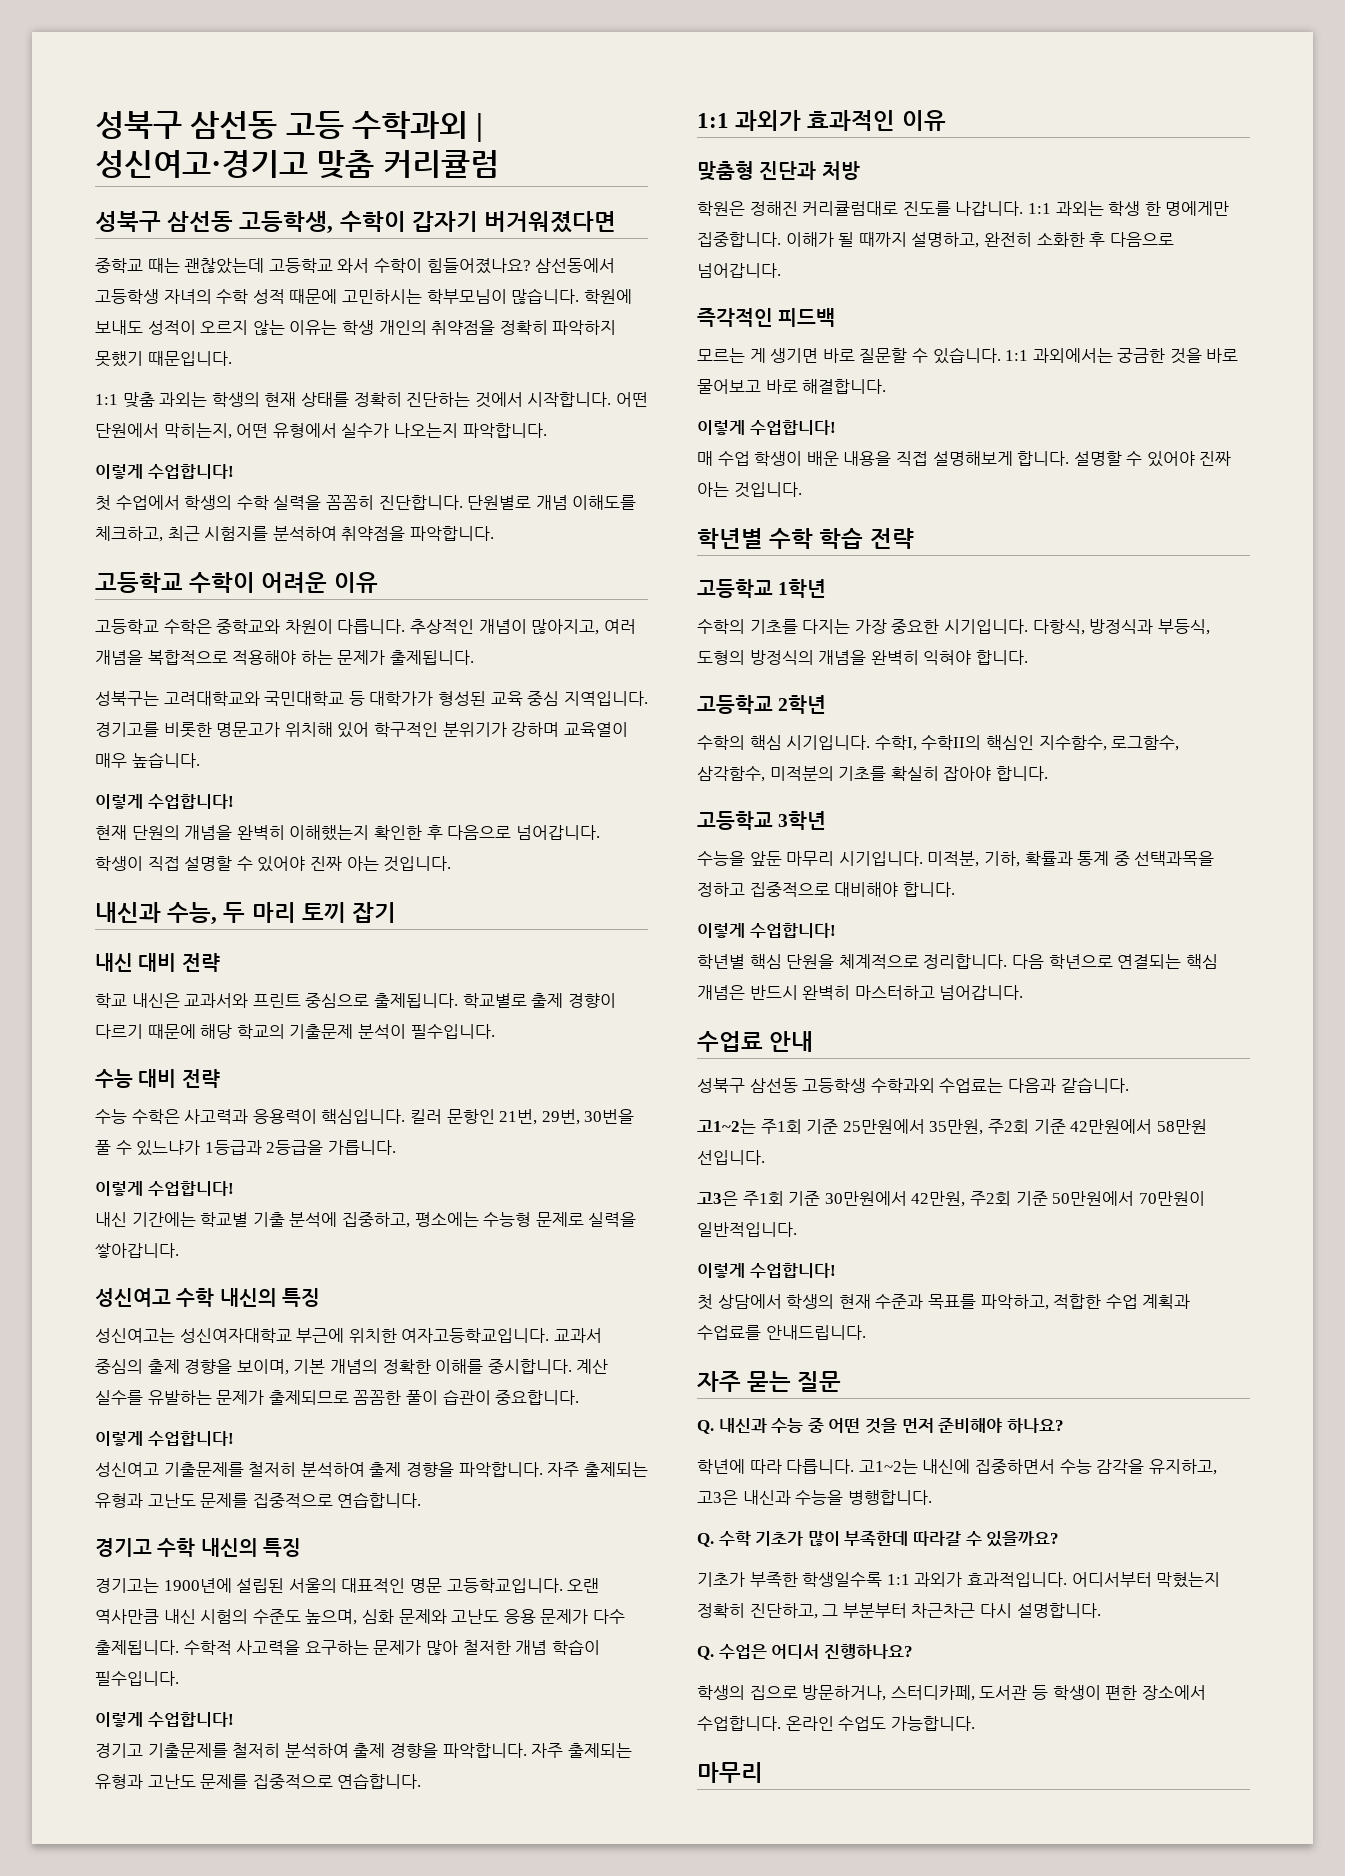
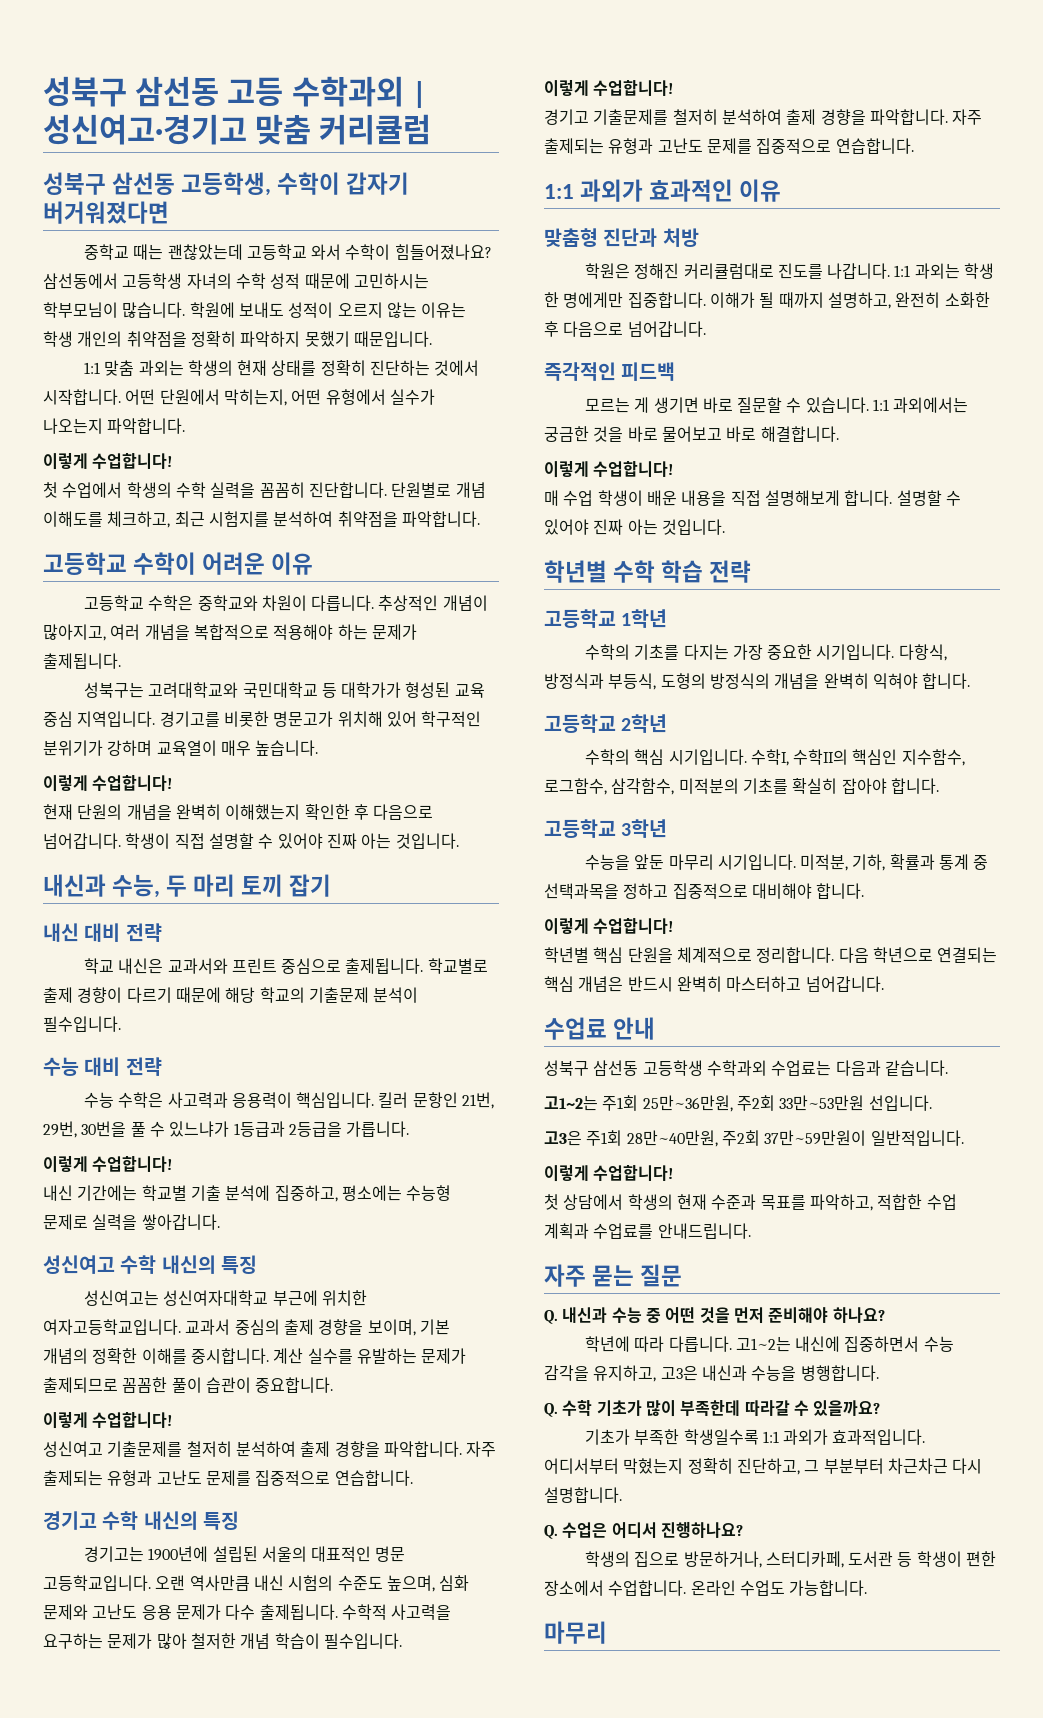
[806,1119,1207,1135] [697,1150,765,1165] [697,1191,1205,1207] 기준 25만원에서 35만원, 주2회 기준 42만원에서 58만원 선입니다. // 고3은 주1회 기준 30만원에서 42만원, 주2회 기준 50만원에서 70만원이 -> [642,1095,932,1112] [544,1130,867,1147] 25만~36만원, 주2회 33만~53만원 선입니다. // 고3은 주1회 28만~40만원, 주2회 37만~59만원이

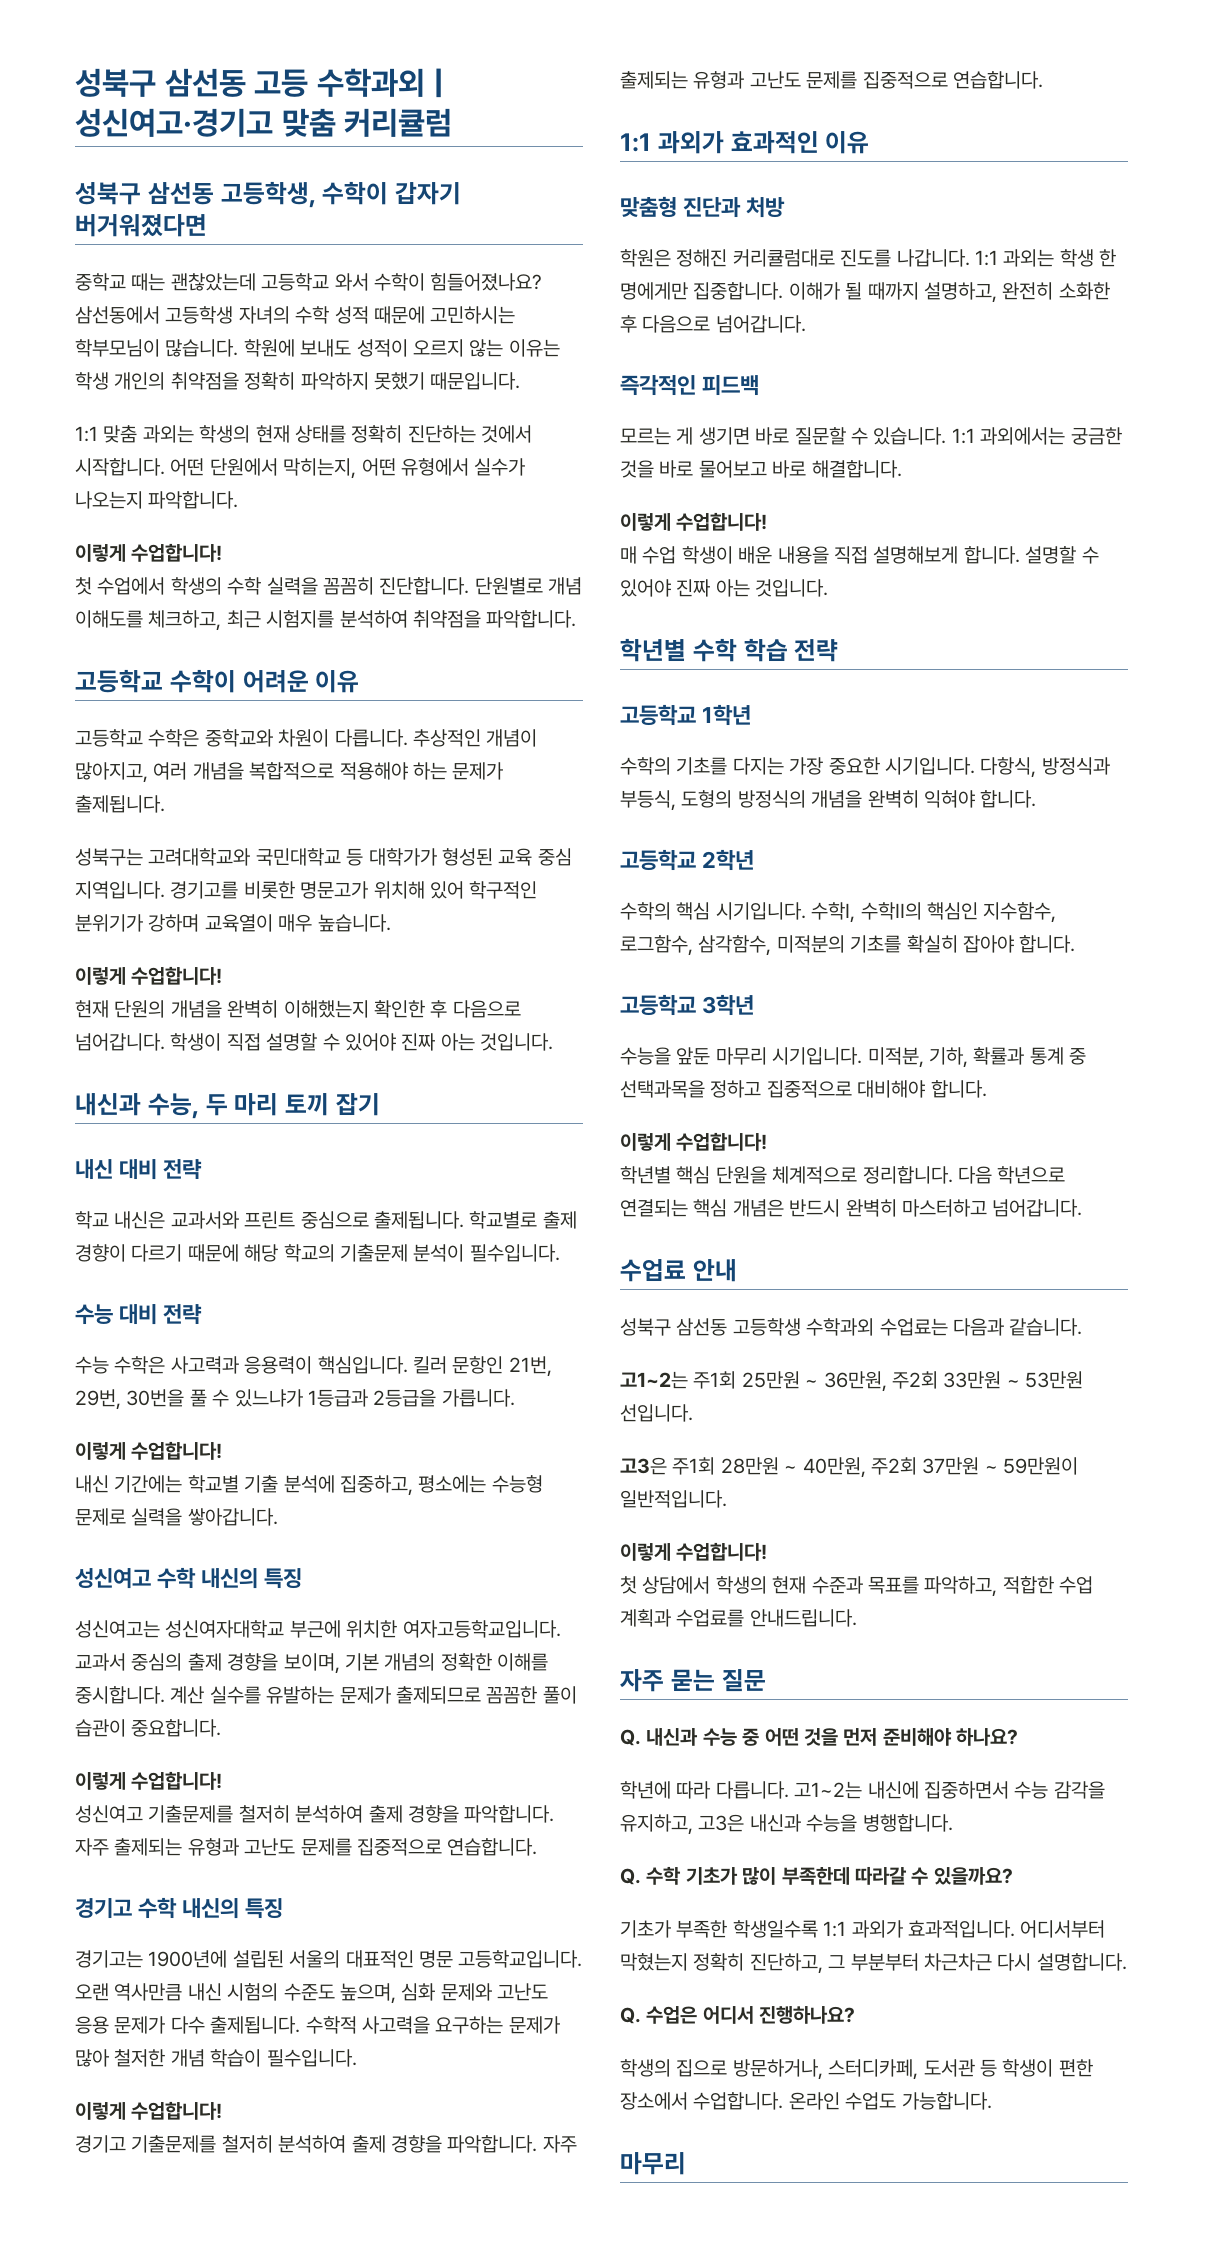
[642,1095,932,1112] [544,1130,867,1147] 25만~36만원, 주2회 33만~53만원 선입니다. // 고3은 주1회 28만~40만원, 주2회 37만~59만원이 -> [741,1371,1084,1392] [620,1404,693,1422] [620,1457,1079,1478] 25만원 ~ 36만원, 주2회 33만원 ~ 53만원 선입니다. // 고3은 주1회 28만원 ~ 40만원, 주2회 37만원 ~ 59만원이

